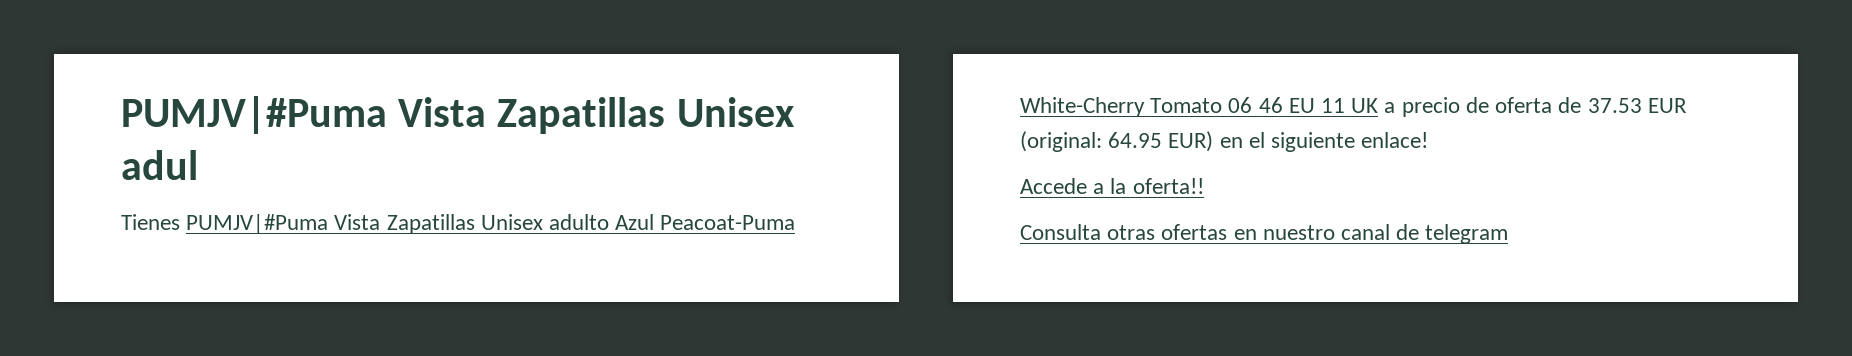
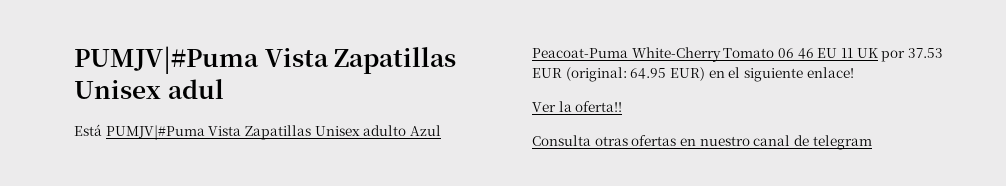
[121,214,180,230] Tienes -> [74,124,102,136] Está
[1384,97,1582,117] a precio de oferta de -> [881,50,906,62] por
[1020,178,1105,194] Accede a -> [532,102,556,112] Ver

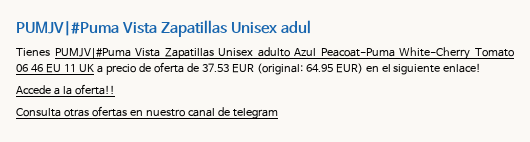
[74,124,102,136] Está -> [16,48,50,56] Tienes
[881,50,906,62] por -> [96,62,199,75] a precio de oferta de
[532,102,556,112] Ver -> [16,85,60,95] Accede a

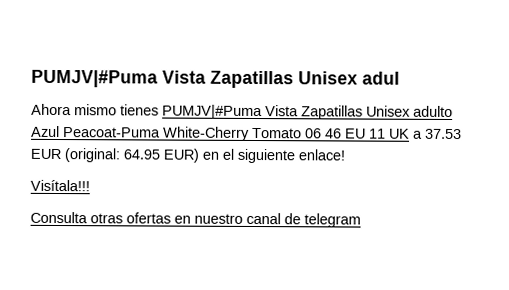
[16,48,50,56] Tienes -> [31,103,159,116] Ahora mismo tienes
[105,62,199,75] precio de oferta de -> (423, 134) none
[16,84,115,95] Accede a la oferta!! -> [30,179,90,192] Visítala!!!

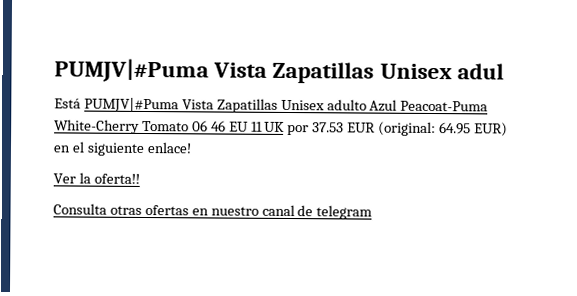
[31,103,159,116] Ahora mismo tienes -> [54,98,81,109] Está
[413,130,423,139] a -> [287,124,310,136] por
[30,179,90,192] Visítala!!! -> [53,172,140,184] Ver la oferta!!

